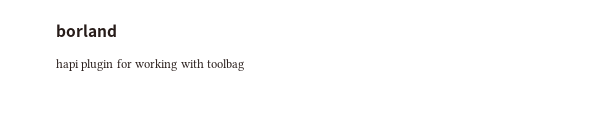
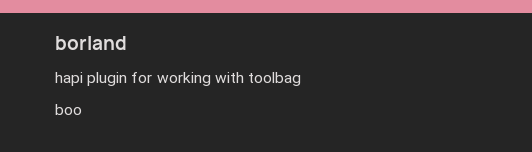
(244, 65) none -> [55,104,82,115] // boo

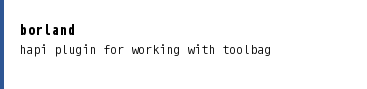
[55,104,82,115] // boo -> (271, 50) none

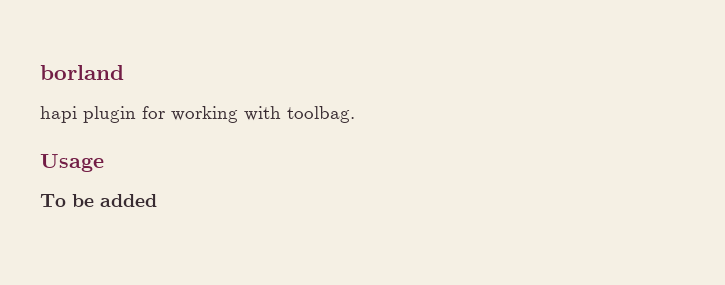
[222,45,271,56] toolbag -> [287,106,355,123] [40,154,104,172] [40,194,157,207] toolbag. // Usage // To be added

